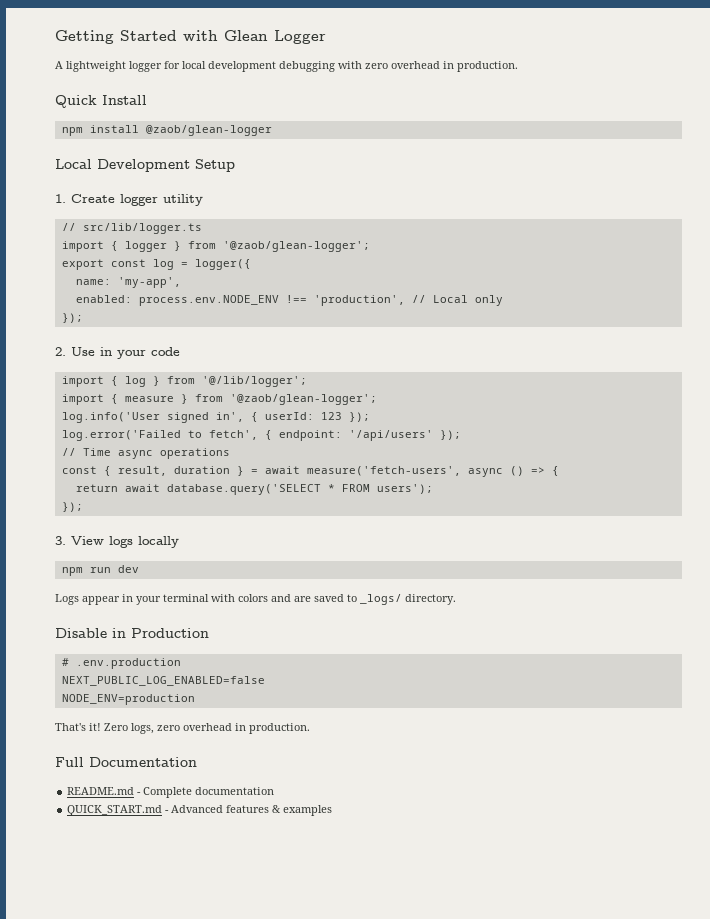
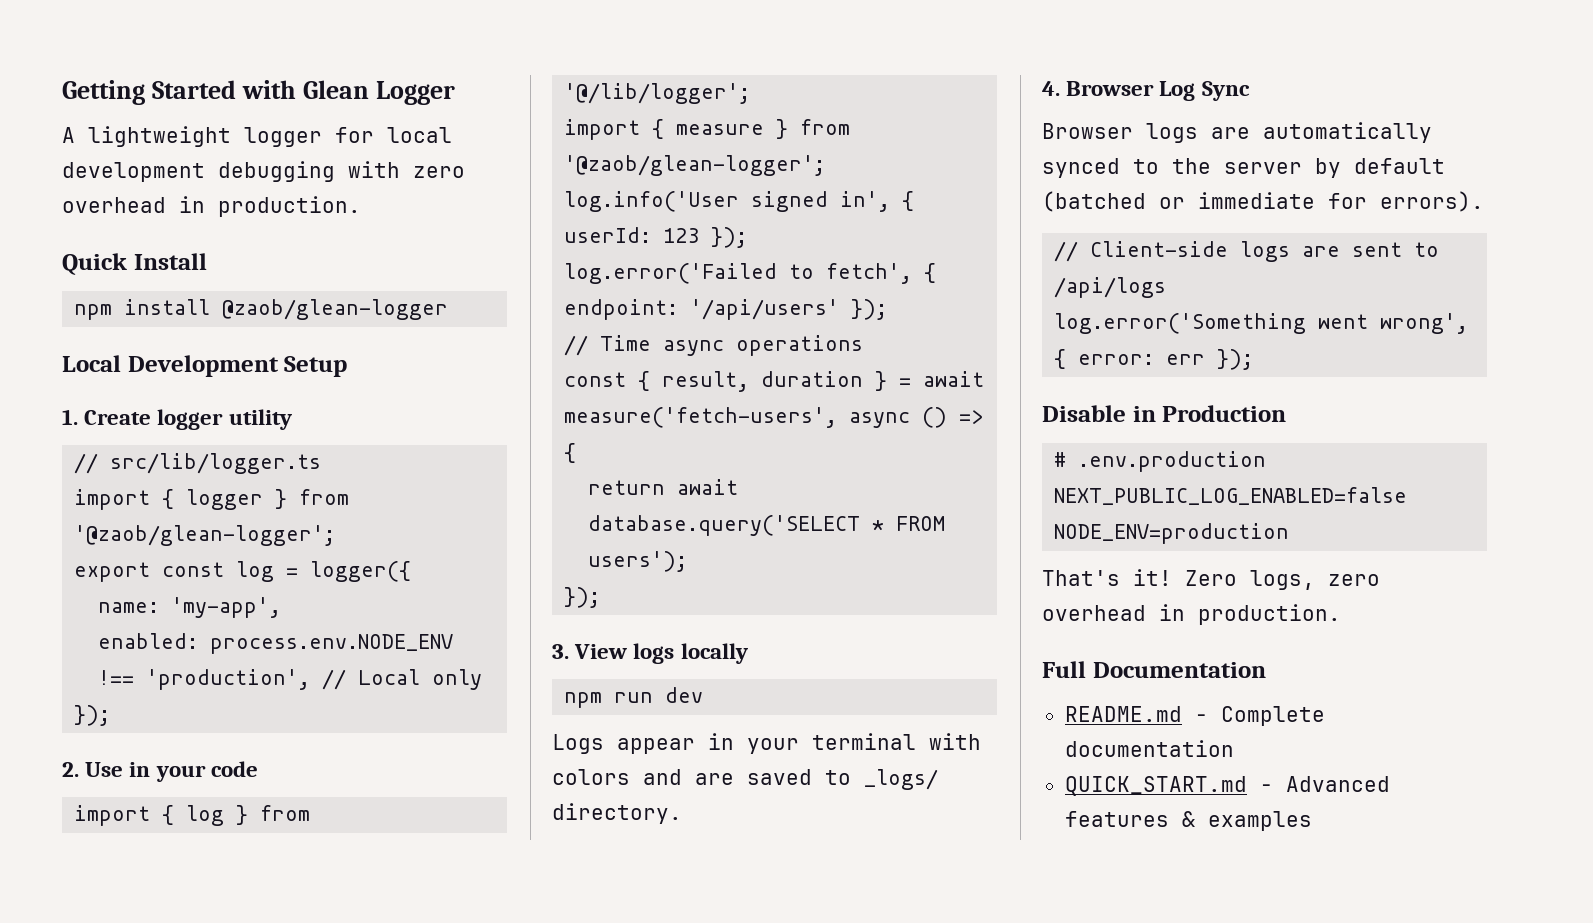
(456, 599) none -> [1042,81,1250,101] [1042,122,1432,143] [1042,158,1445,178] [1042,191,1484,212] [1054,241,1440,262] [1054,277,1167,298] [1054,313,1469,334] [1054,349,1254,370] // 4. Browser Log Sync // Browser logs are automatically synced to the server by default (batched or immediate for errors). // // Client-side logs are sent to /api/logs // log.error('Something went wrong', { error: err });

